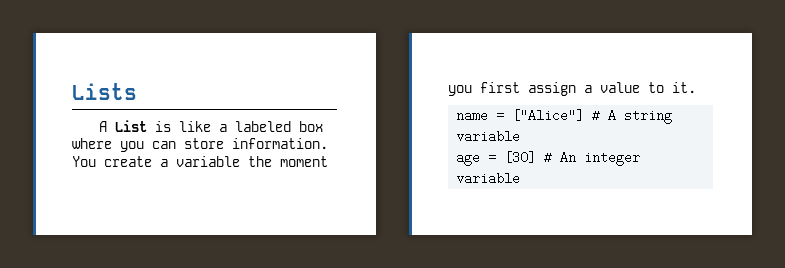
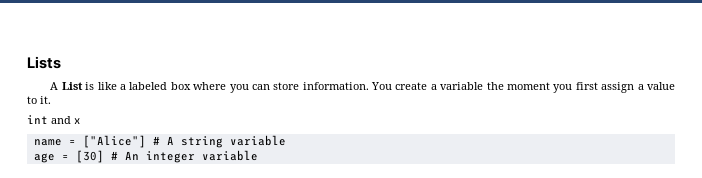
(696, 87) none -> [27,115,81,124] // int and x

